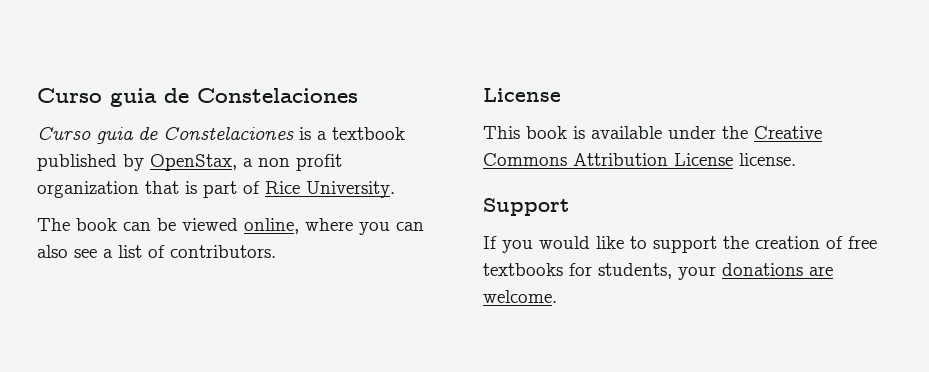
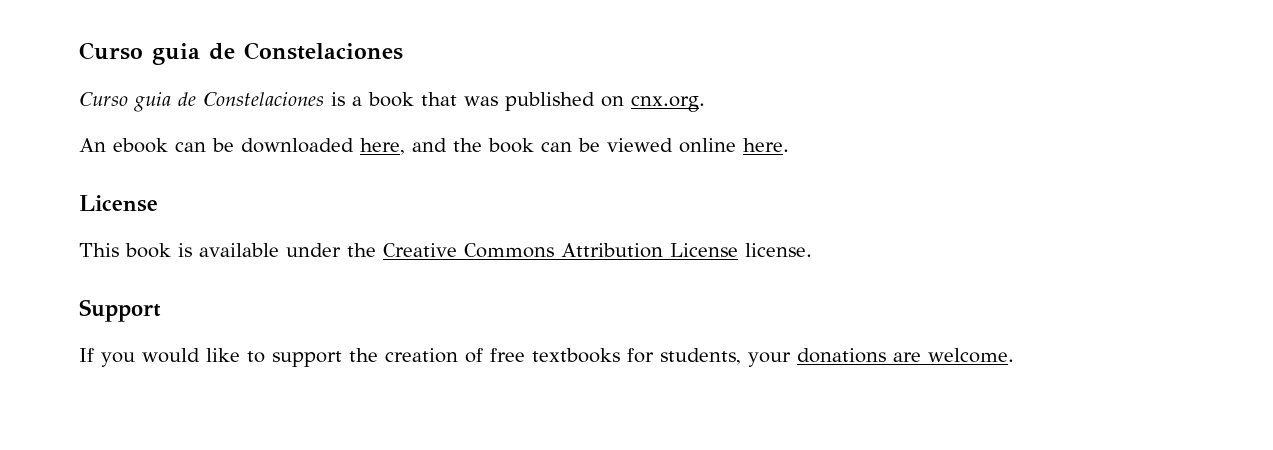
[332,127,405,140] [37,154,342,171] [37,181,395,198] [37,218,424,235] [37,245,276,258] textbook published by OpenStax, a non profit organization that is part of Rice University. // The book can be viewed online, where you can also see a list of contributors. -> [368,92,705,112] [79,138,789,155] book that was published on cnx.org. // An ebook can be downloaded here, and the book can be viewed online here.

